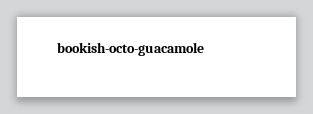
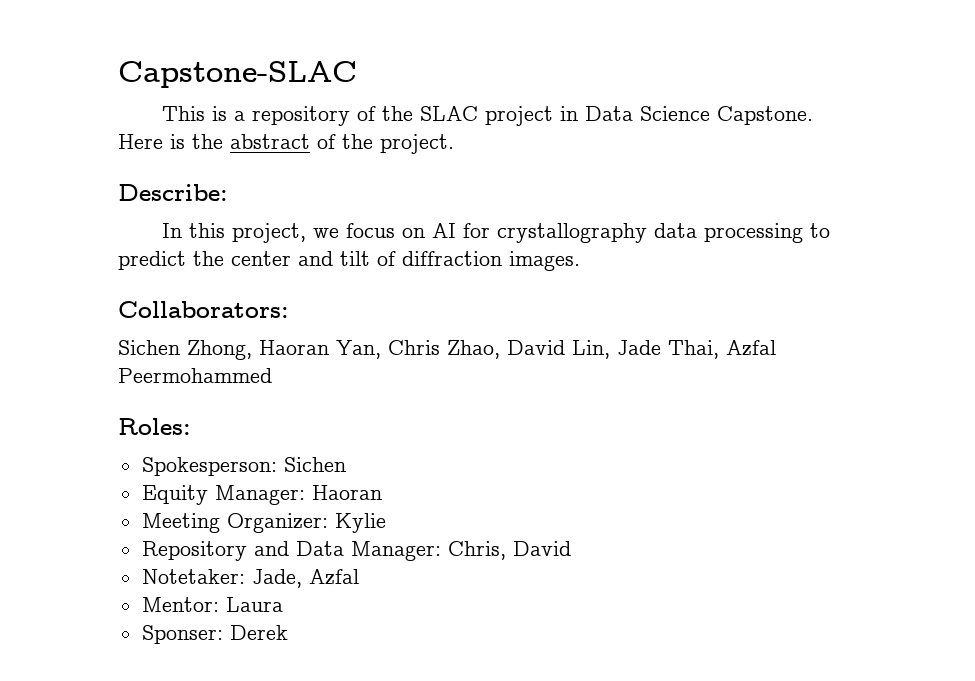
[57,42,204,56] bookish-octo-guacamole -> [118,61,357,88] [162,106,814,126] [118,134,454,154] [118,184,228,201] [162,223,831,243] [118,251,580,271] [118,301,289,318] [118,340,776,360] [118,368,272,383] [118,418,191,435] [141,457,346,476] [141,485,382,505] [141,513,386,533] [141,541,571,561] [141,569,359,588] [141,597,283,612] [141,625,288,644] Capstone-SLAC // This is a repository of the SLAC project in Data Science Capstone. Here is the abstract of the project. // Describe: // In this project, we focus on AI for crystallography data processing to predict the center and tilt of diffraction images. // Collaborators: // Sichen Zhong, Haoran Yan, Chris Zhao, David Lin, Jade Thai, Azfal Peermohammed // Roles: // Spokesperson: Sichen // Equity Manager: Haoran // Meeting Organizer: Kylie // Repository and Data Manager: Chris, David // Notetaker: Jade, Azfal // Mentor: Laura // Sponser: Derek

